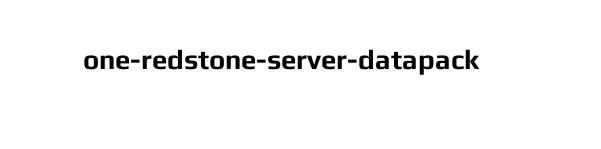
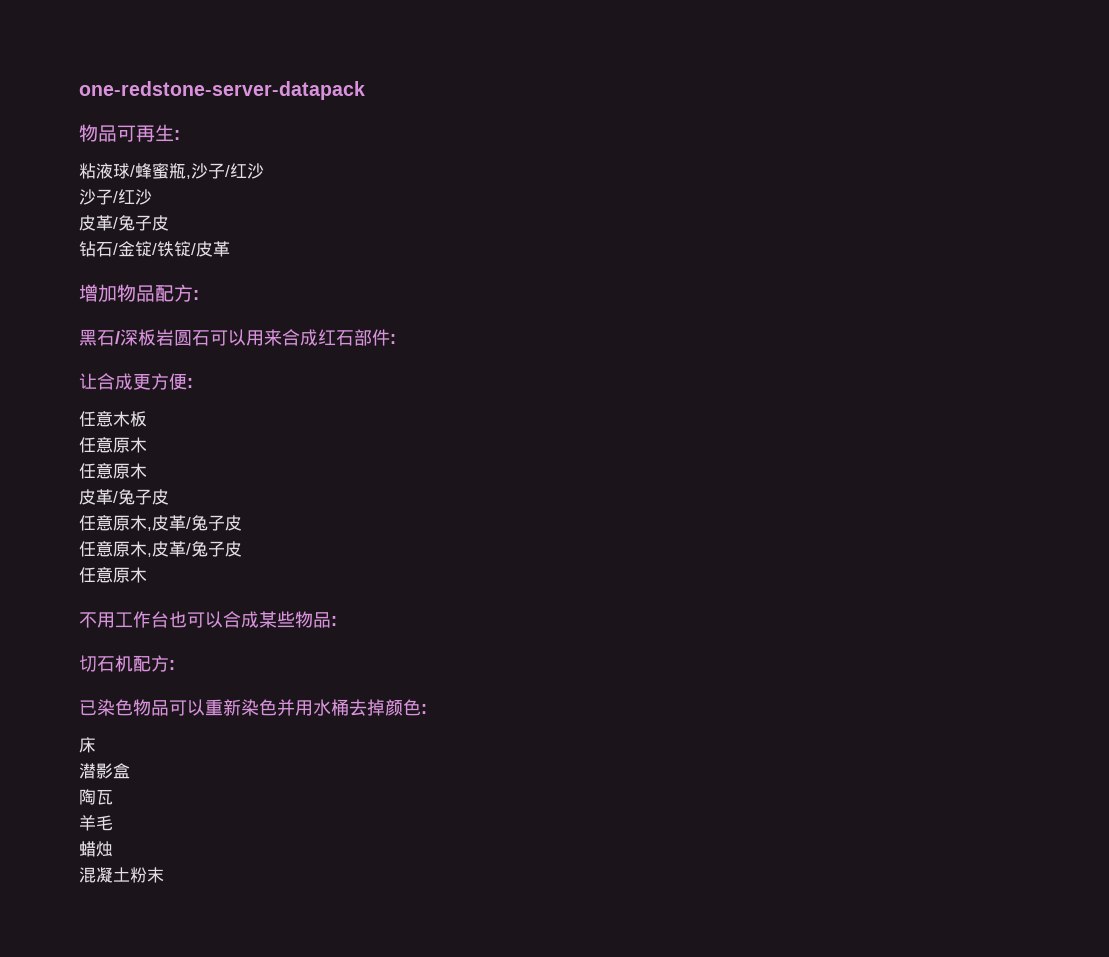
(480, 62) none -> [79,124,180,142] [79,163,264,179] [79,189,152,205] [79,215,169,231] [79,241,230,257] [79,284,199,302] [79,329,396,346] [79,373,193,390] [79,411,147,427] [79,437,147,453] [79,463,147,479] [79,489,169,505] [79,515,242,531] [79,541,242,557] [79,567,147,583] [79,611,337,628] [79,655,175,672] [79,699,427,716] [79,737,96,753] [79,763,130,779] [79,789,113,805] [79,815,113,831] [79,841,113,857] [79,867,164,883] // 物品可再生: // 粘液球/蜂蜜瓶,沙子/红沙 // 沙子/红沙 // 皮革/兔子皮 // 钻石/金锭/铁锭/皮革 // 增加物品配方: // 黑石/深板岩圆石可以用来合成红石部件: // 让合成更方便: // 任意木板 // 任意原木 // 任意原木 // 皮革/兔子皮 // 任意原木,皮革/兔子皮 // 任意原木,皮革/兔子皮 // 任意原木 // 不用工作台也可以合成某些物品: // 切石机配方: // 已染色物品可以重新染色并用水桶去掉颜色: // 床 // 潜影盒 // 陶瓦 // 羊毛 // 蜡烛 // 混凝土粉末

